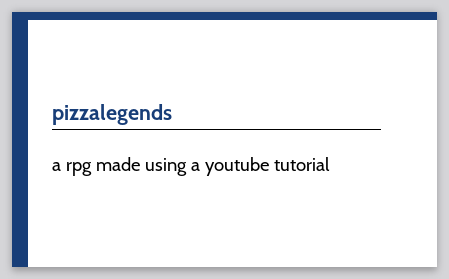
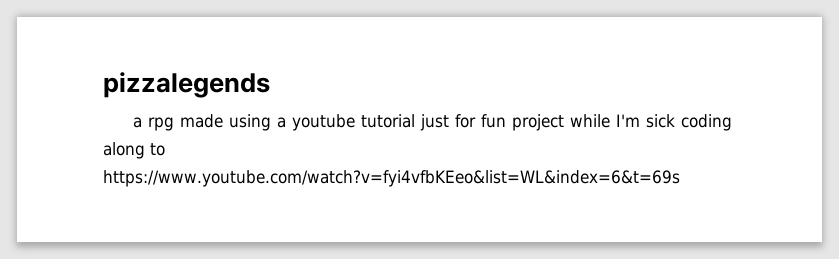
(330, 164) none -> [420,114,732,131] [103,142,165,159] [103,170,680,187] just for fun project while I'm sick coding along to https://www.youtube.com/watch?v=fyi4vfbKEeo&list=WL&index=6&t=69s

